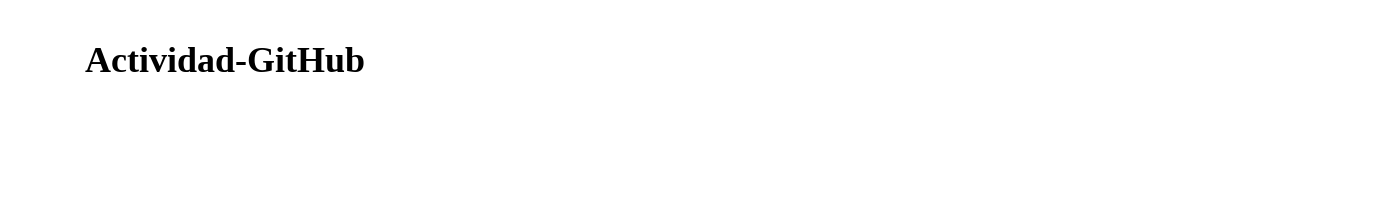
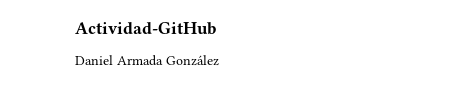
(365, 59) none -> [75,55,219,66] // Daniel Armada González

